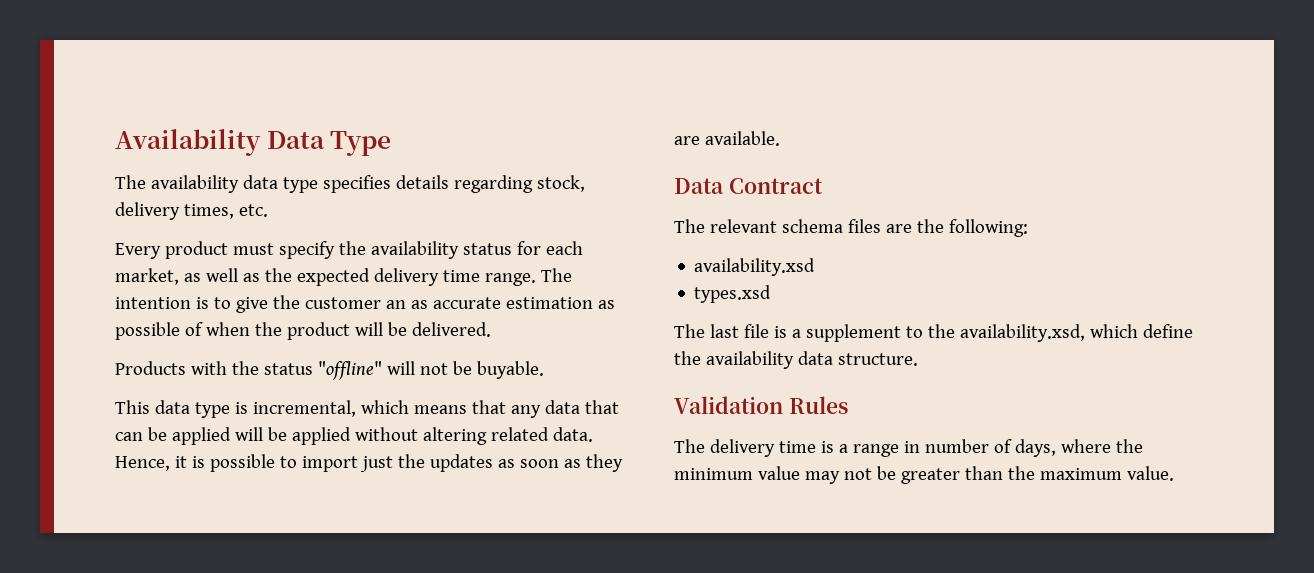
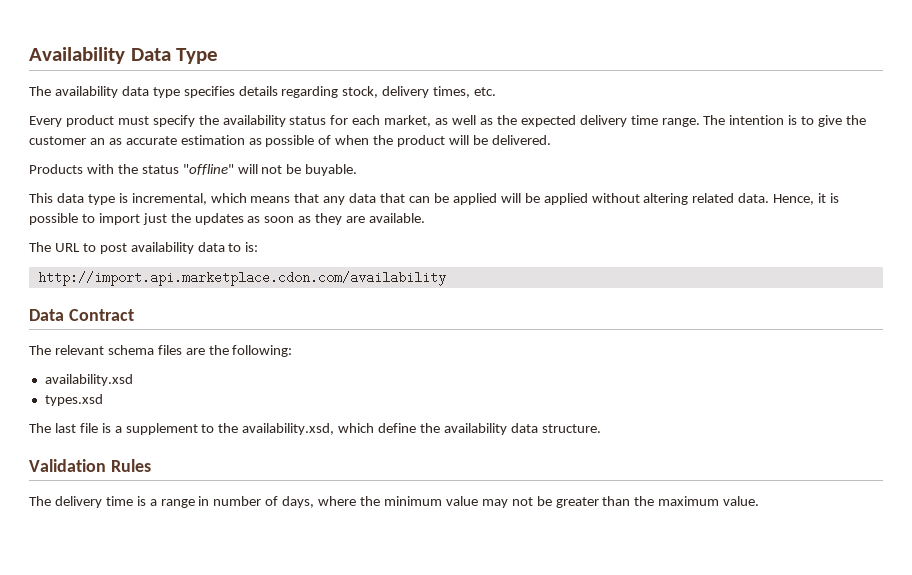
(780, 138) none -> [29,242,259,254] [37,271,446,286] // The URL to post availability data to is: // http://import.api.marketplace.cdon.com/availability

